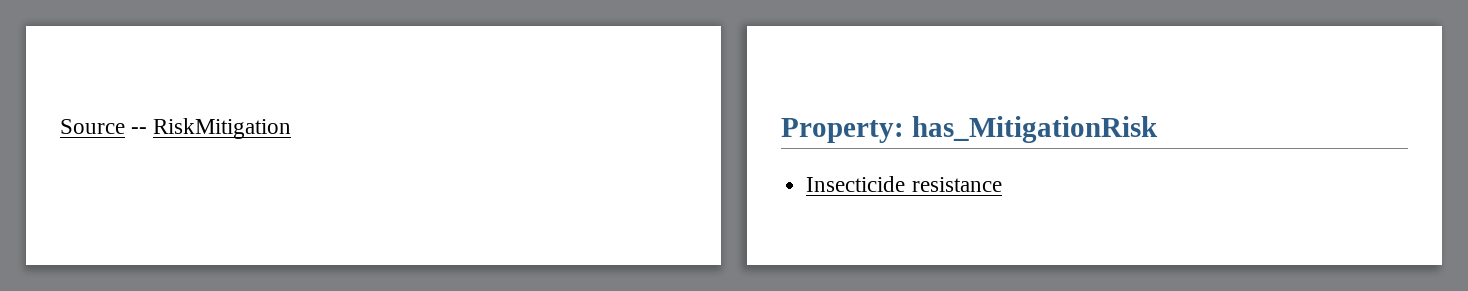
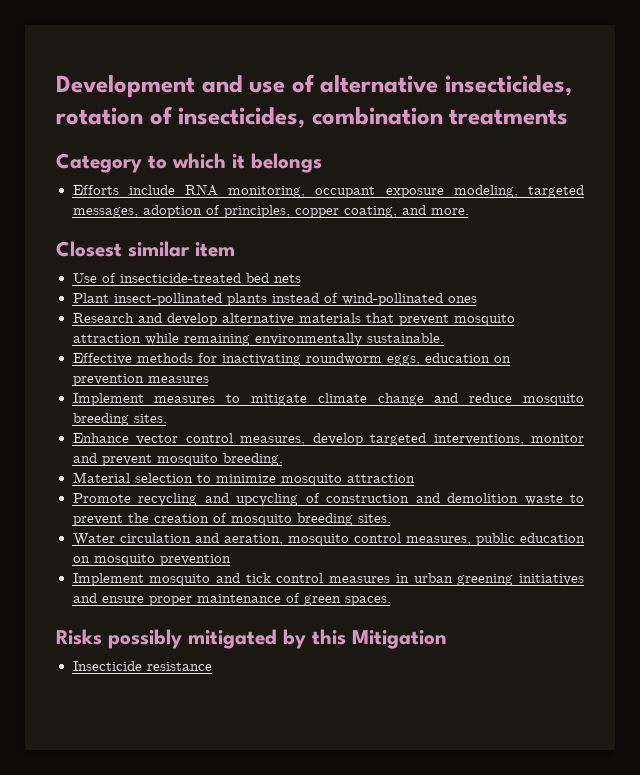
[60,118,292,139] [781,116,1158,143] Source -- RiskMitigation // Property: has_MitigationRisk -> [56,74,573,98] [56,106,569,128] [56,153,322,173] [72,184,584,198] [72,205,469,218] [56,241,235,257] [72,273,301,283] [72,293,477,306] [72,313,515,326] [72,333,444,346] [72,353,511,366] [72,374,209,386] [72,393,584,406] [72,413,167,426] [72,433,584,446] [72,453,283,466] [72,472,415,486] [72,493,584,506] [72,513,391,526] [72,533,585,546] [72,554,231,566] [72,573,584,586] [72,593,391,606] [56,629,447,649] Development and use of alternative insecticides, rotation of insecticides, combination treatments // Category to which it belongs // Efforts include RNA monitoring, occupant exposure modeling, targeted messages, adoption of principles, copper coating, and more. // Closest similar item // Use of insecticide-treated bed nets // Plant insect-pollinated plants instead of wind-pollinated ones // Research and develop alternative materials that prevent mosquito attraction while remaining environmentally sustainable. // Effective methods for inactivating roundworm eggs, education on prevention measures // Implement measures to mitigate climate change and reduce mosquito breeding sites. // Enhance vector control measures, develop targeted interventions, monitor and prevent mosquito breeding. // Material selection to minimize mosquito attraction // Promote recycling and upcycling of construction and demolition waste to prevent the creation of mosquito breeding sites. // Water circulation and aeration, mosquito control measures, public education on mosquito prevention // Implement mosquito and tick control measures in urban greening initiatives and ensure proper maintenance of green spaces. // Risks possibly mitigated by this Mitigation

